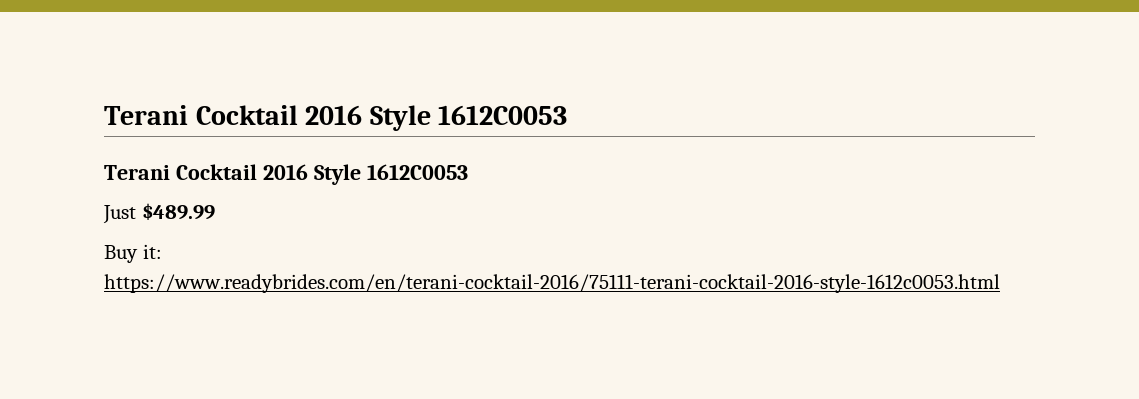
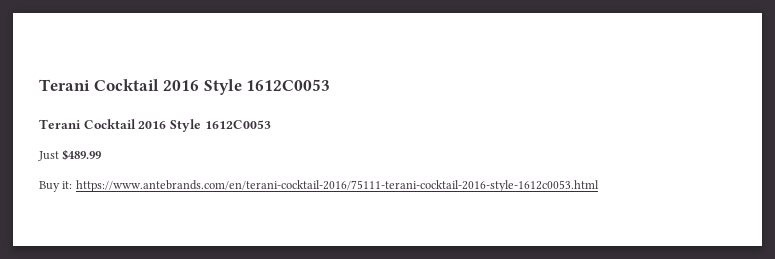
[104,274,1000,293] https://www.readybrides.com/en/terani-cocktail-2016/75111-terani-cocktail-2016-style-1612c0053.html -> [75,180,599,192] https://www.antebrands.com/en/terani-cocktail-2016/75111-terani-cocktail-2016-style-1612c0053.html

